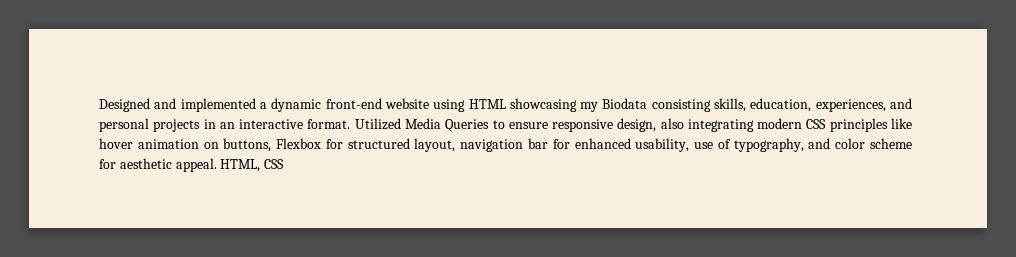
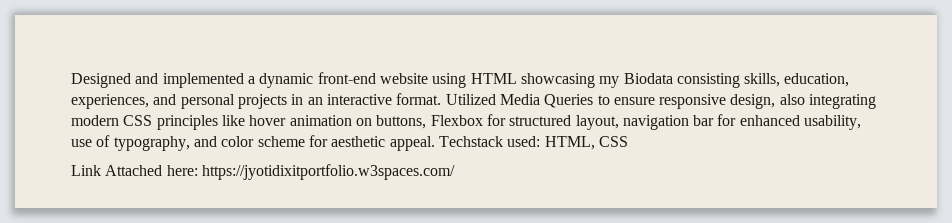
(217, 165) none -> [438,136,541,147] Techstack used:
(285, 164) none -> [71,164,455,180] // Link Attached here: https://jyotidixitportfolio.w3spaces.com/

